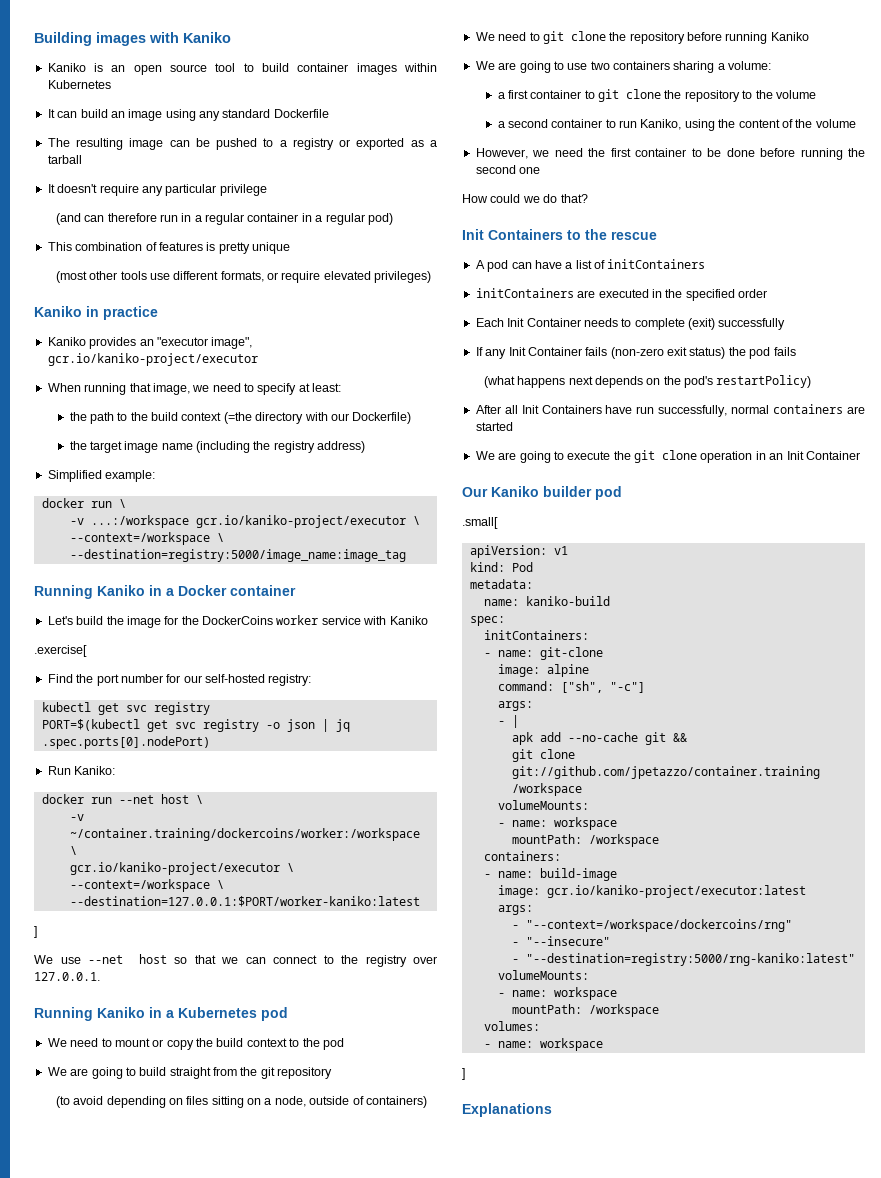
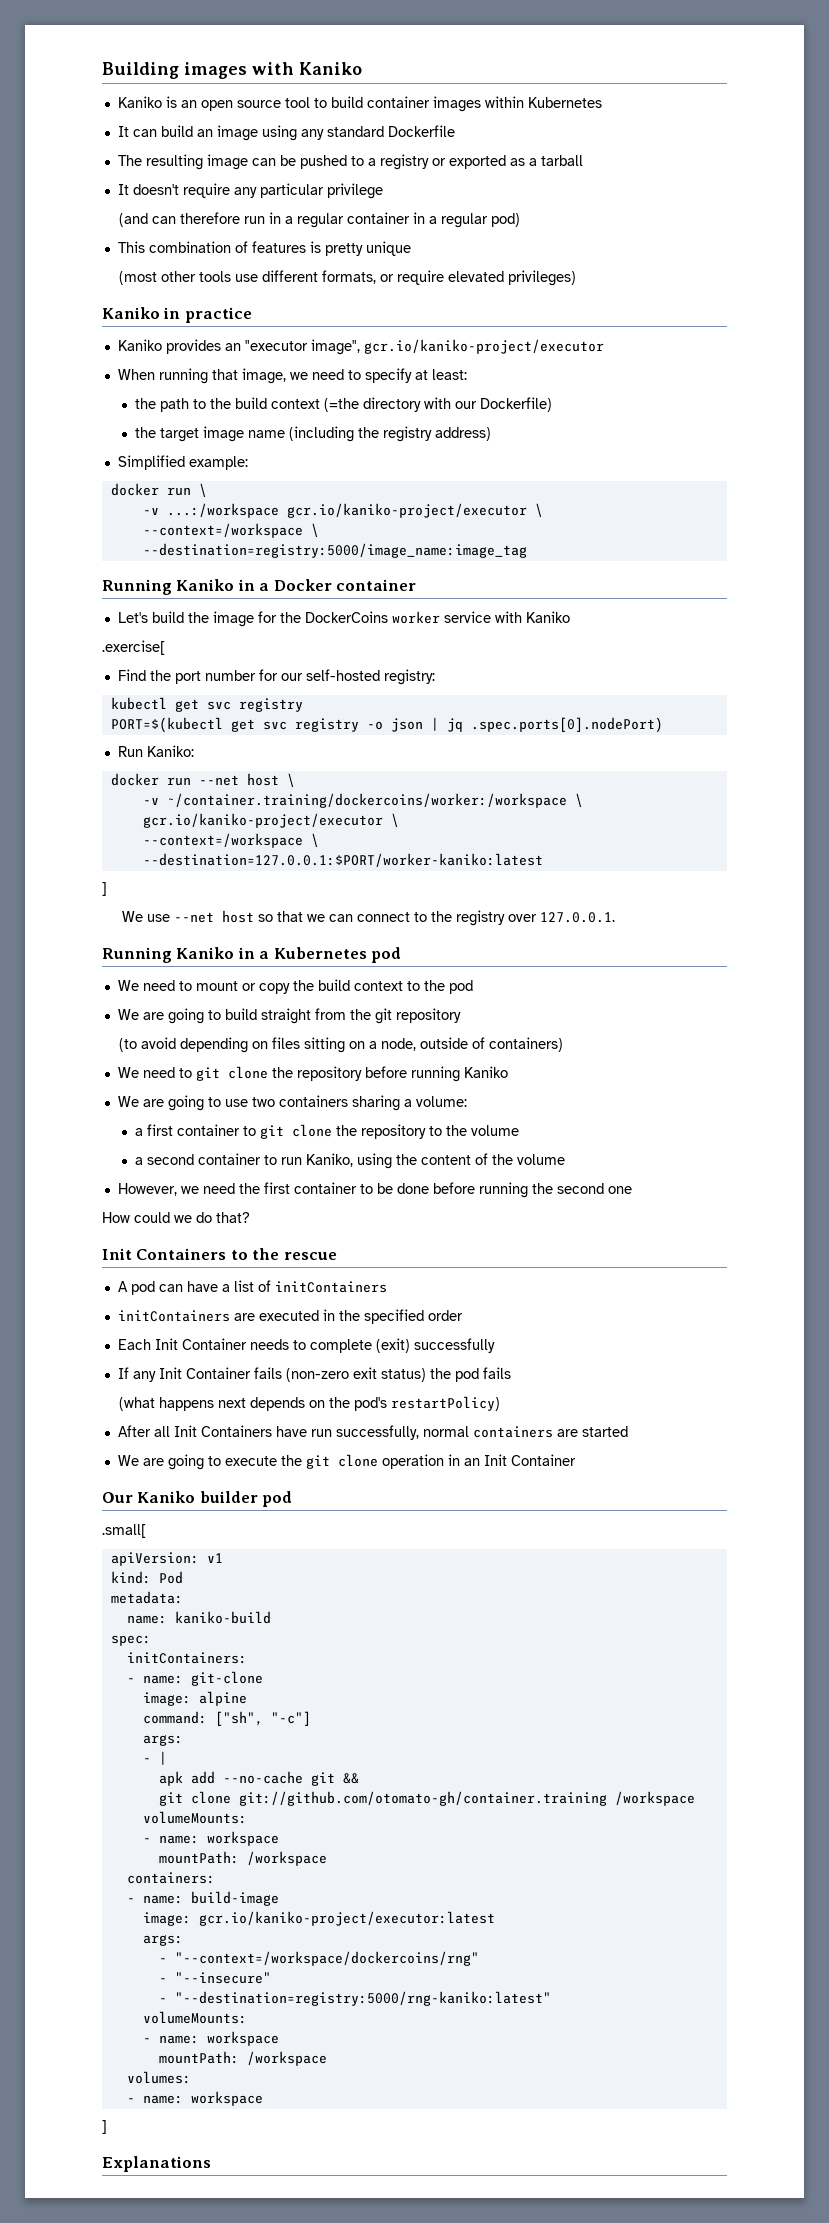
[511,766,820,779] git://github.com/jpetazzo/container.training -> [238,1791,607,1806] git://github.com/otomato-gh/container.training

